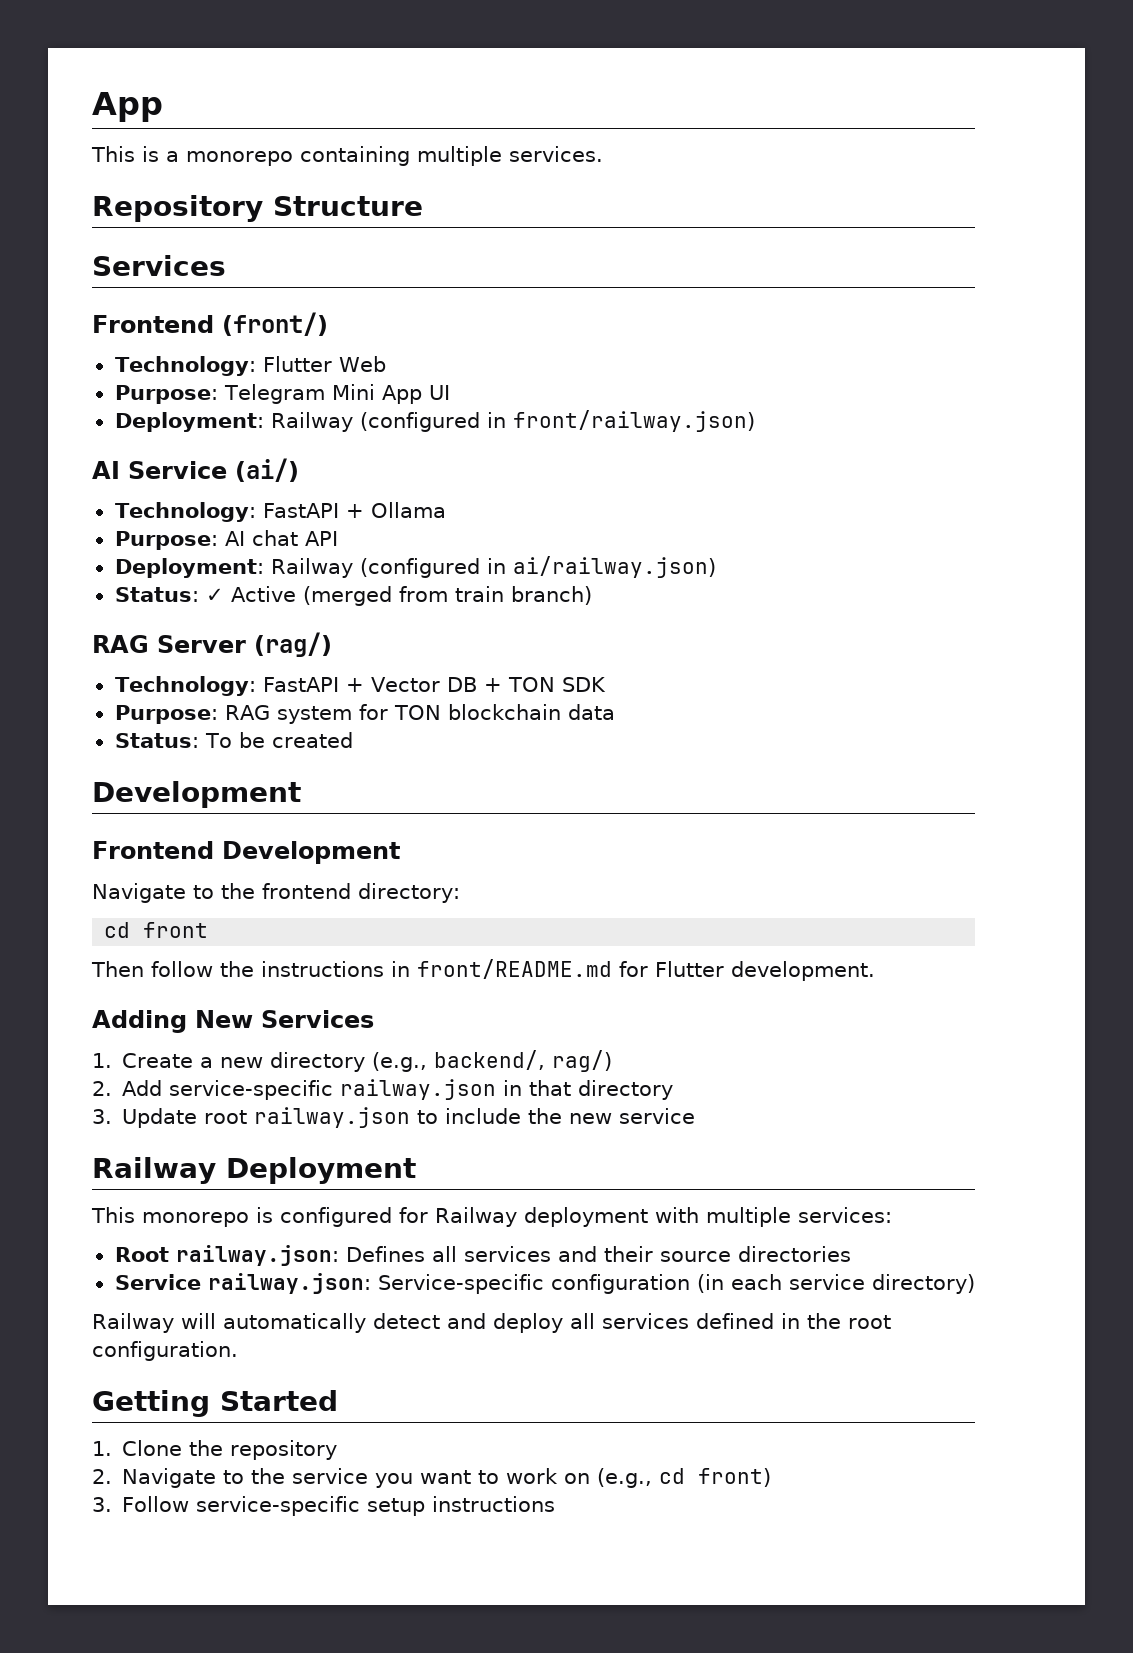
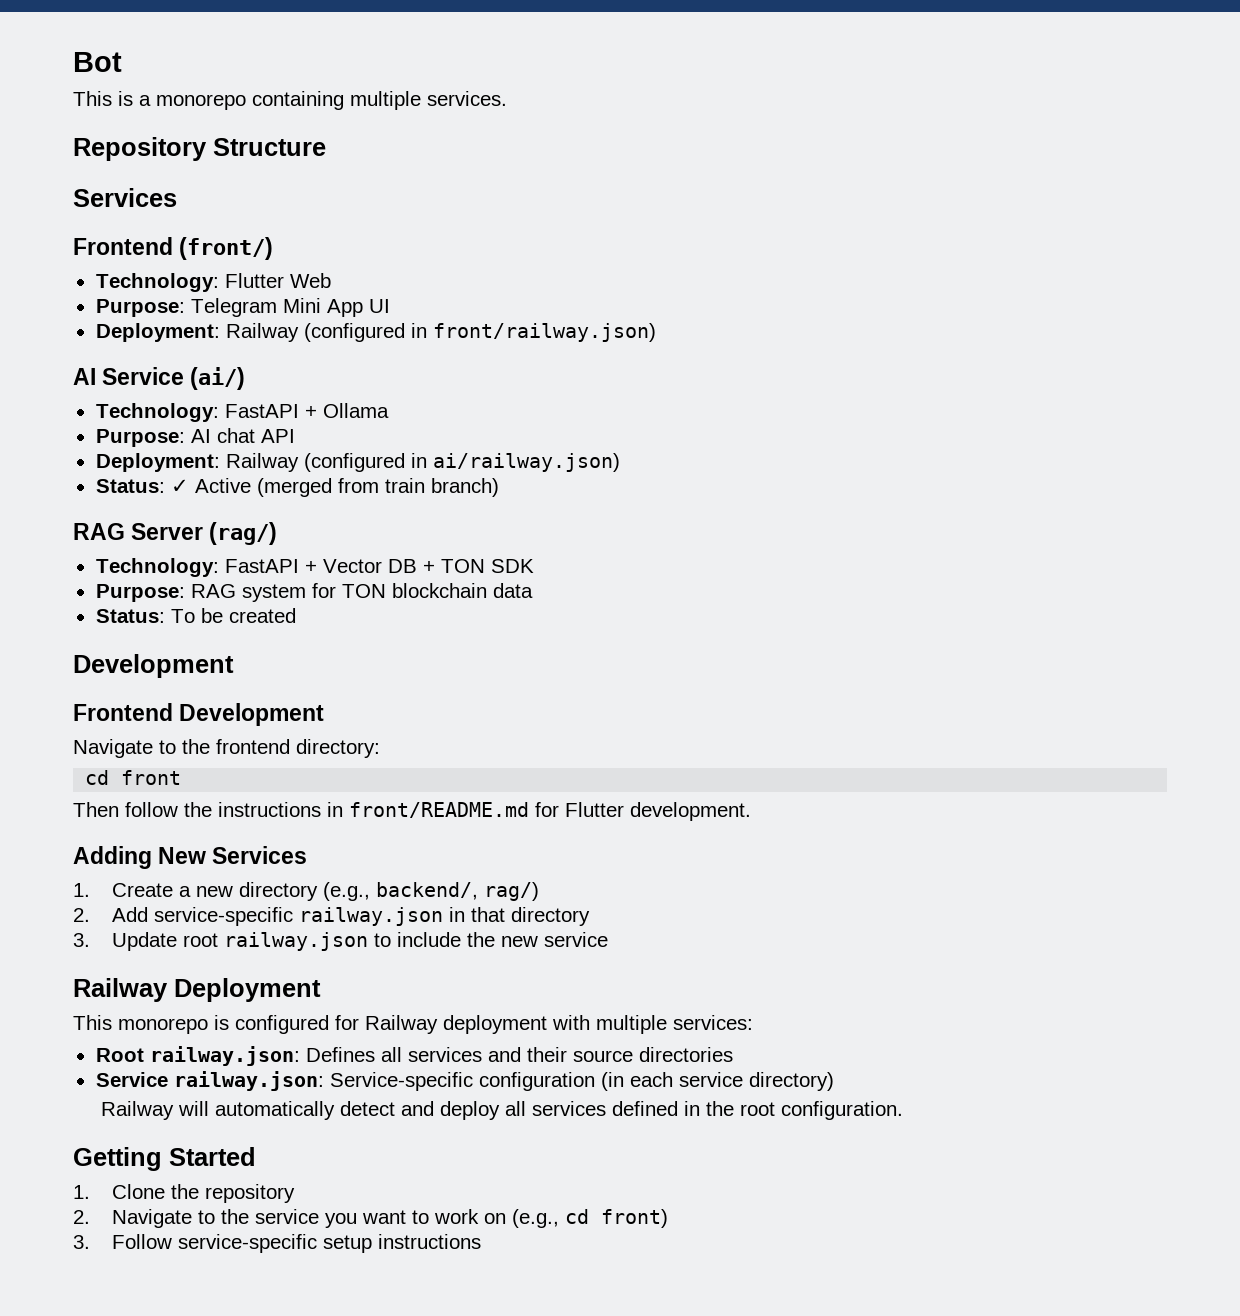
[92,92,163,122] App -> [73,52,122,72] Bot

